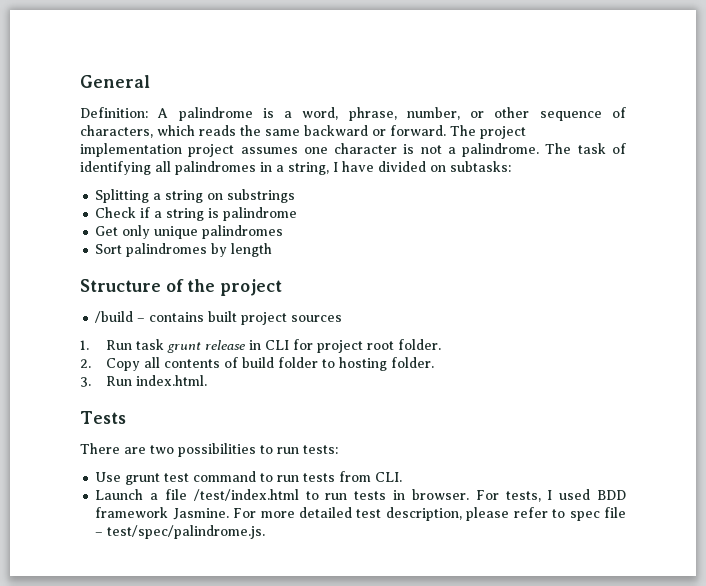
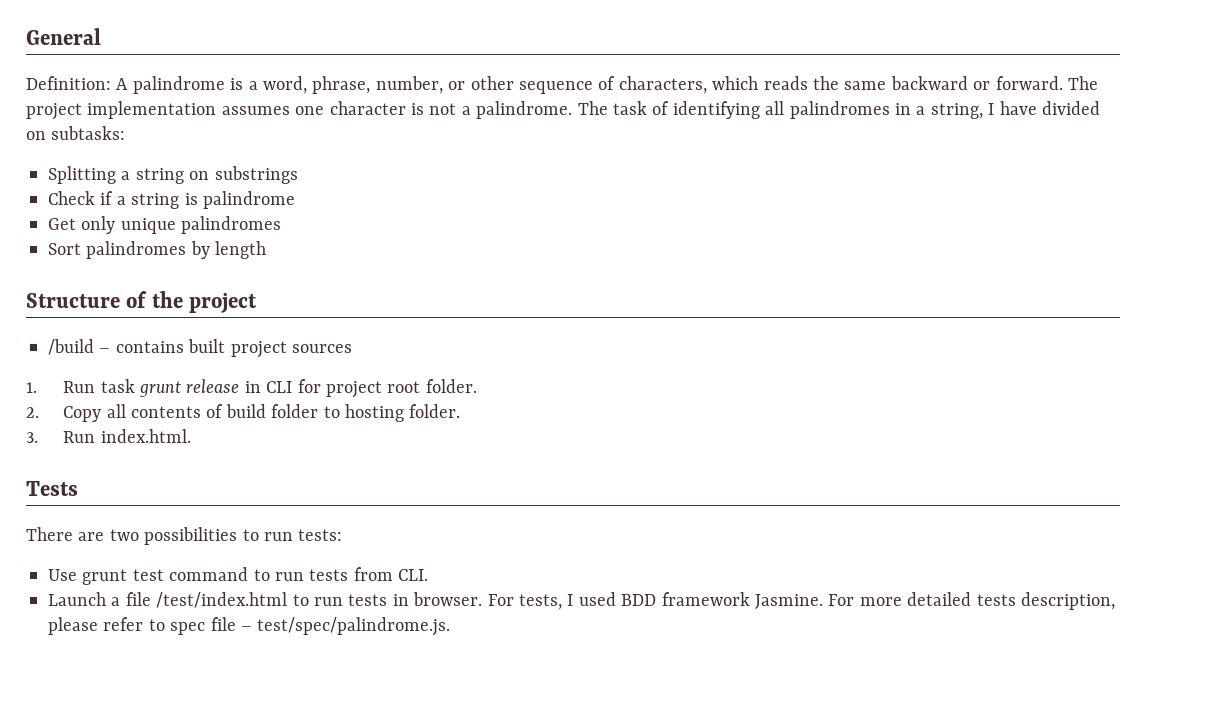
[188,144,235,157] project -> (217, 110) none
[356,509,382,518] test -> [976,594,1016,606] tests

